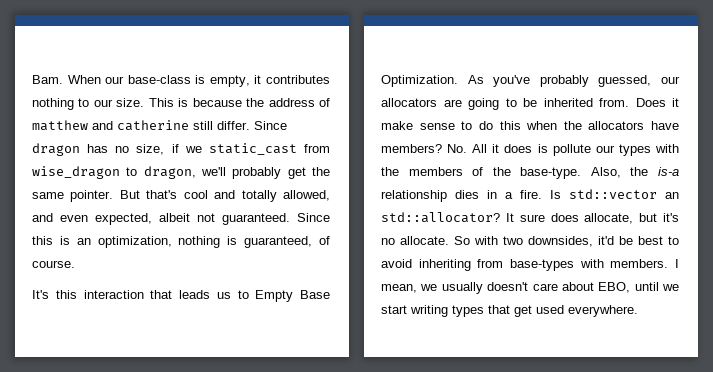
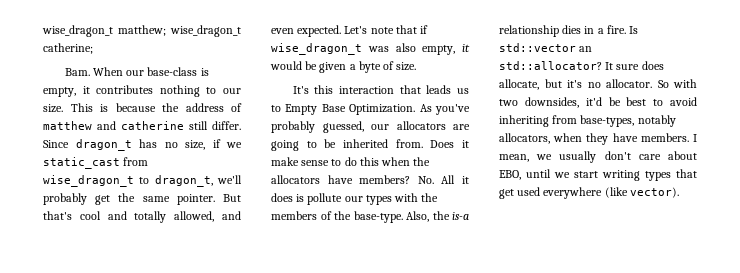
(32, 79) none -> [42,25,241,37] [43,43,93,54] wise_dragon_t matthew; wise_dragon_t catherine; //
[32,143,80,156] dragon -> [75,139,132,151] dragon_t
[32,166,196,179] wise_dragon to dragon, -> [43,175,213,187] wise_dragon_t to dragon_t,
[95,213,330,225] [32,236,330,248] [32,260,75,268] expected, albeit not guaranteed. Since this is an optimization, nothing is guaranteed, of course. -> [297,25,429,37] [271,43,470,55] [270,61,417,73] expected. Let's note that if wise_dragon_t was also empty, it would be given a byte of size.
[400,236,449,245] allocate. -> [606,79,652,88] allocator.
[510,259,604,271] base-types with -> [580,115,676,127] [499,133,638,145] base-types, notably allocators, when they have
[487,282,529,291] doesn't -> [604,151,631,160] don't
[568,305,638,317] everywhere. -> [543,187,679,199] everywhere (like vector).

